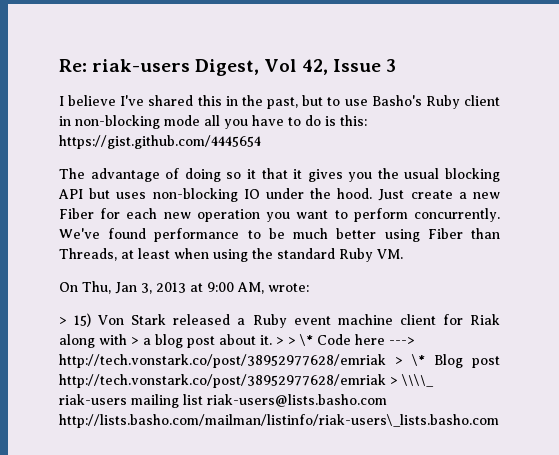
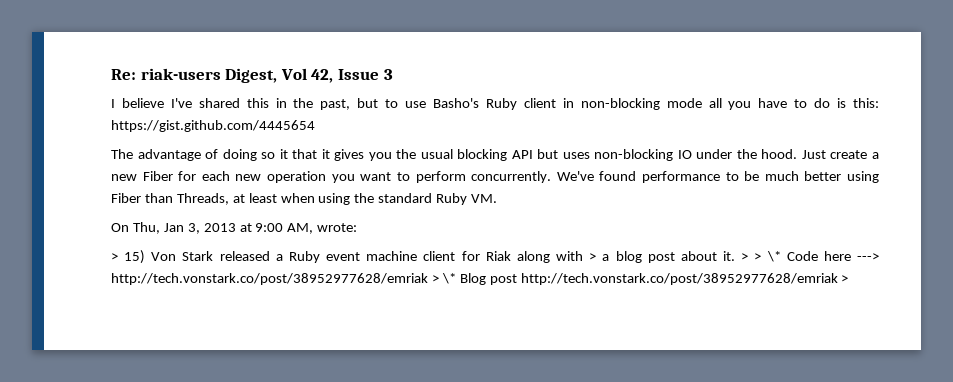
[401,374,434,387] [59,394,387,408] [59,414,499,428] \\\\_ riak-users mailing list riak-users@lists.basho.com http://lists.basho.com/mailman/listinfo/riak-users\_lists.basho.com -> (849, 279) none

